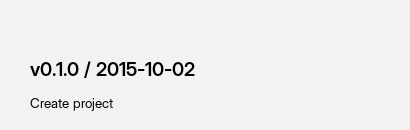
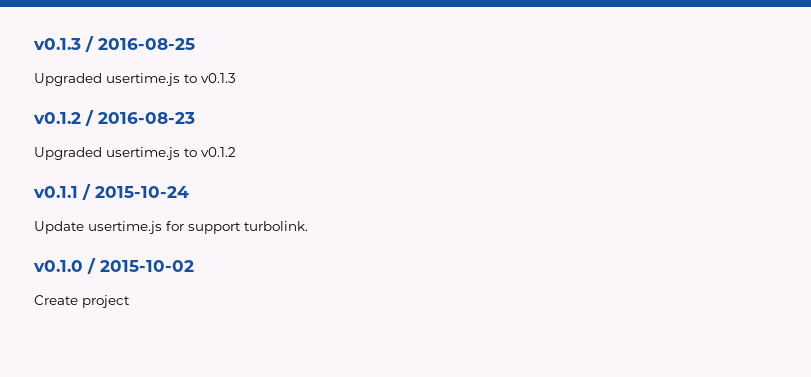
(30, 69) none -> [33,36,195,52] [34,73,236,86] [33,110,195,126] [34,147,236,160] [33,184,189,200] [34,221,308,234] v0.1.3 / 2016-08-25 // Upgraded usertime.js to v0.1.3 // v0.1.2 / 2016-08-23 // Upgraded usertime.js to v0.1.2 // v0.1.1 / 2015-10-24 // Update usertime.js for support turbolink. //

